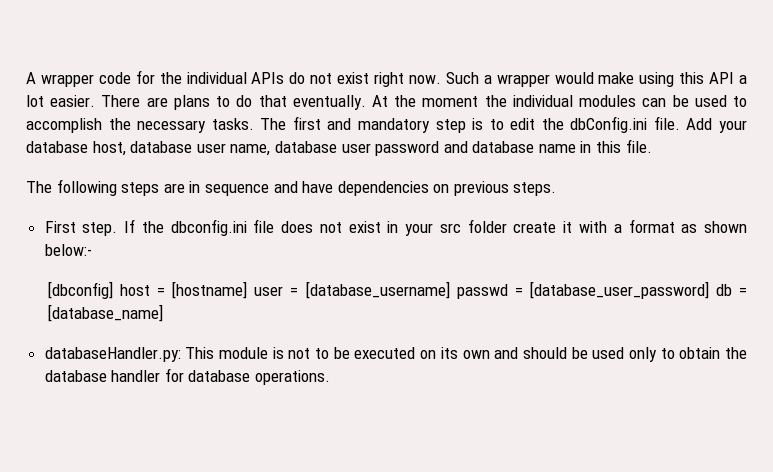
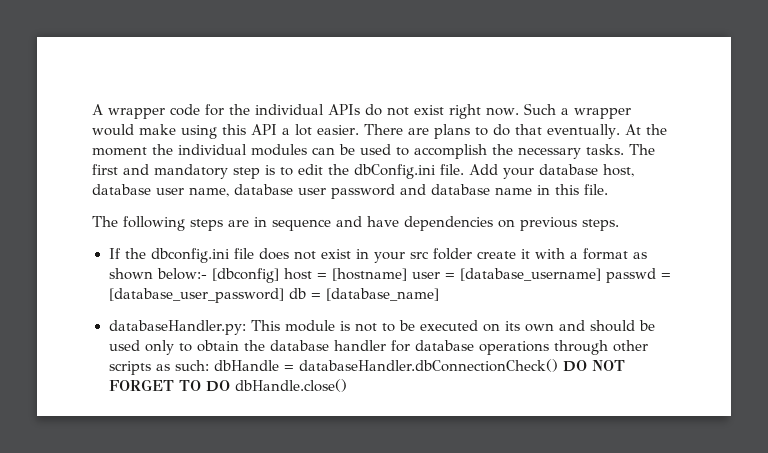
[44,221,118,236] First step. -> (619, 225) none
(92, 250) // -> (207, 274) none
[255,370,331,385] operations. -> [478,340,648,355] [108,359,626,375] [108,379,347,392] operations through other scripts as such: dbHandle = databaseHandler.dbConnectionCheck() DO NOT FORGET TO DO dbHandle.close()

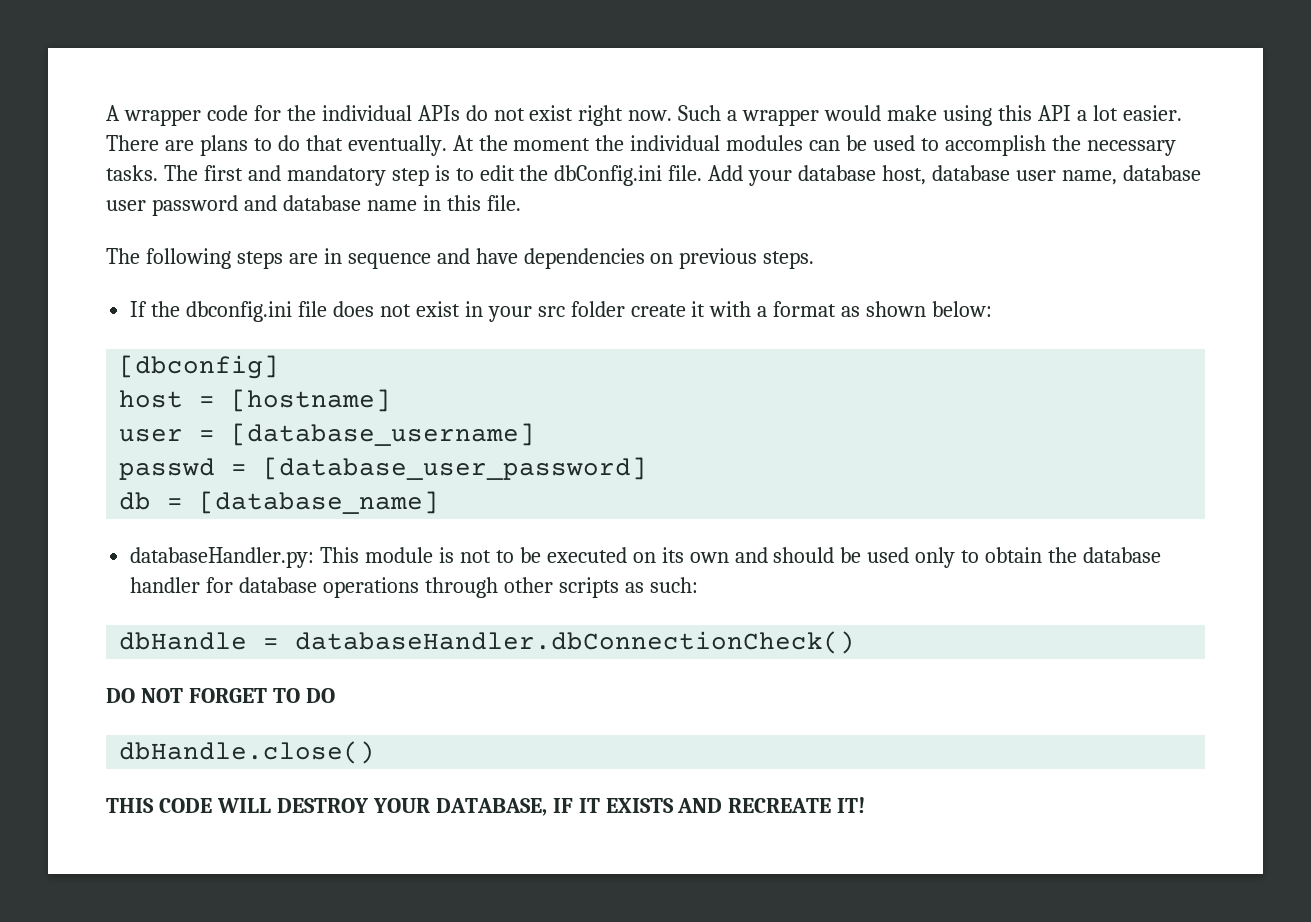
[156,268,207,280] below:- -> [932,301,993,317] below: //
(279, 275) none -> (280, 367) //
(407, 274) none -> (392, 400) //
(601, 274) none -> (536, 434) //
(284, 295) none -> (648, 468) //
(209, 365) none -> (698, 585) //
(559, 365) none -> (856, 642) //
(230, 386) none -> (335, 695) //
(347, 385) none -> [106,797,866,816] // THIS CODE WILL DESTROY YOUR DATABASE, IF IT EXISTS AND RECREATE IT!

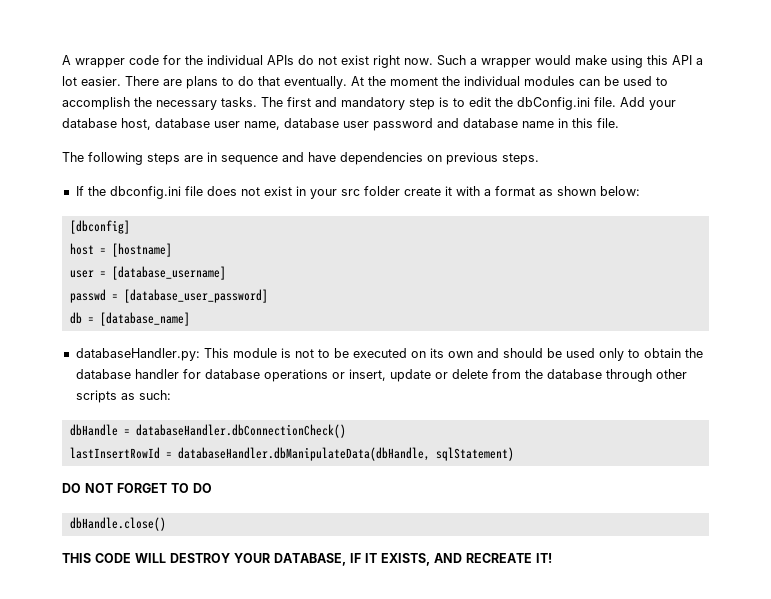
(420, 587) none -> [331,369,602,382] or insert, update or delete from the database
(856, 642) none -> [69,447,514,461] // lastInsertRowId = databaseHandler.dbManipulateData(dbHandle, sqlStatement)
[605,798,674,813] EXISTS -> [381,553,430,566] EXISTS,

